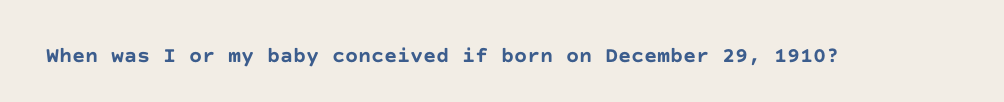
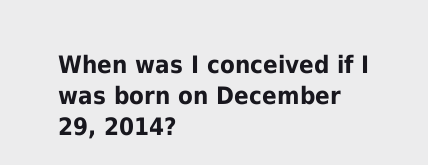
[189,47,488,67] or my baby conceived if -> [207,54,369,74] [58,90,106,105] conceived if I was
[774,48,839,63] 1910? -> [104,117,177,136] 2014?

